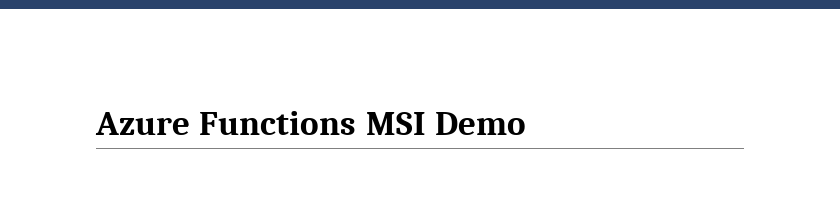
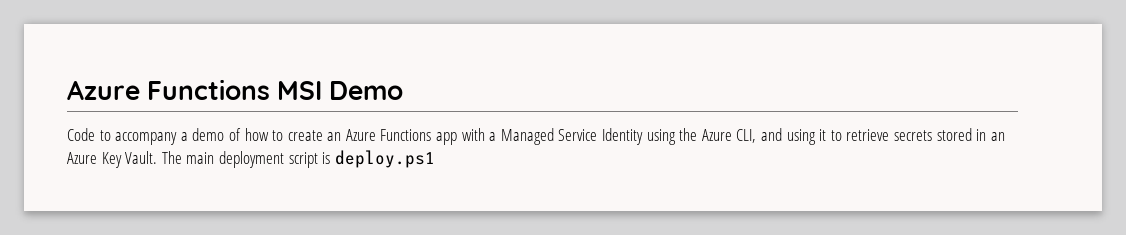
(526, 123) none -> [67,128,1005,145] [67,150,435,168] // Code to accompany a demo of how to create an Azure Functions app with a Managed Service Identity using the Azure CLI, and using it to retrieve secrets stored in an Azure Key Vault. The main deployment script is deploy.ps1

